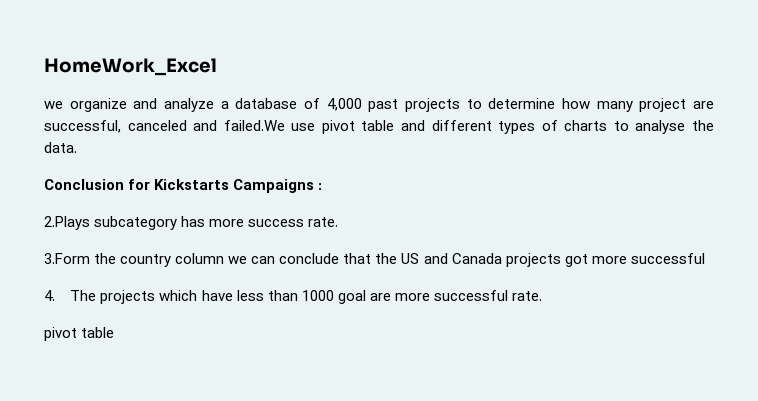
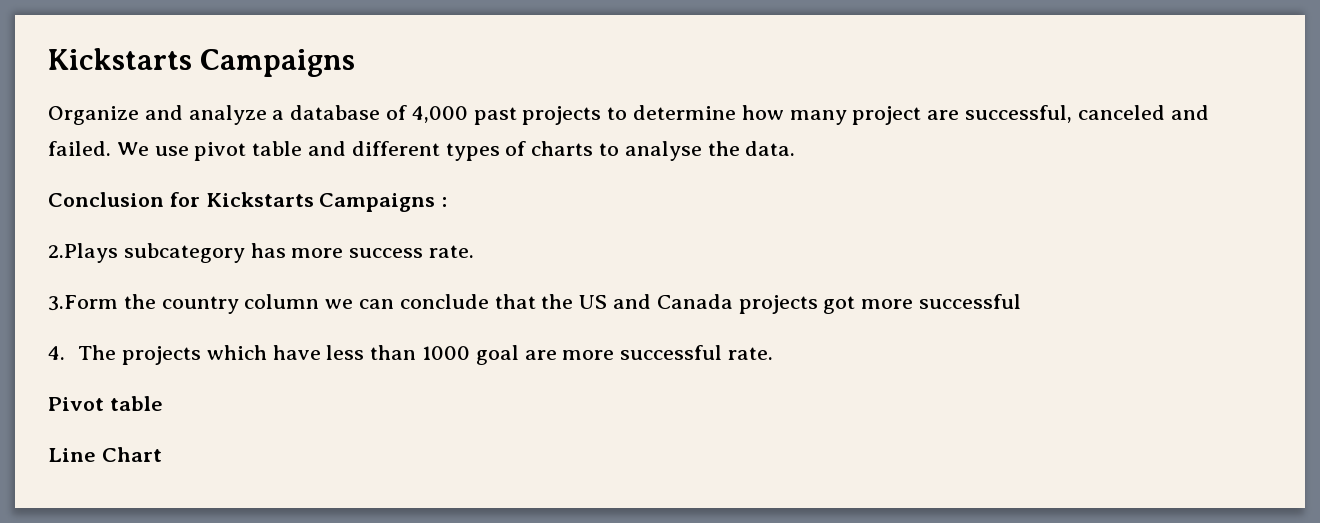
[44,58,217,76] [44,98,127,112] HomeWork_Excel // we organize -> [48,48,356,77] [48,106,139,125] Kickstarts Campaigns // Organize
[223,120,285,131] failed.We -> [48,141,149,156] failed. We
[44,327,115,341] pivot table -> [48,396,163,411] [48,447,162,462] Pivot table // Line Chart

